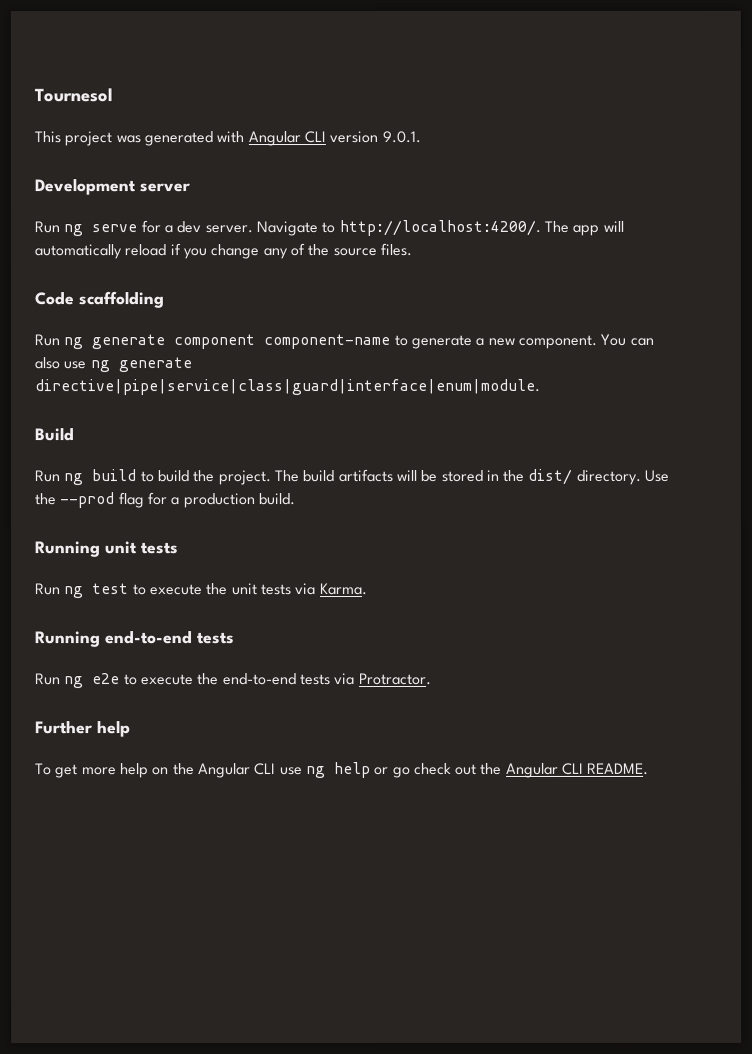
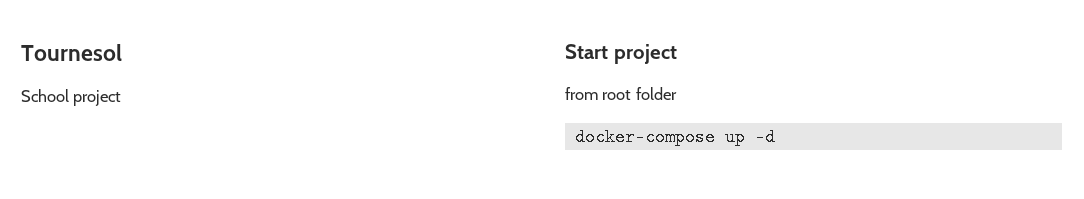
[34,130,421,147] [34,178,190,196] [34,219,624,237] [34,242,412,260] [34,291,164,309] [34,333,654,350] [34,357,192,373] [34,378,540,396] [34,427,74,442] [34,468,670,486] [34,492,295,509] [35,541,179,558] [35,583,368,599] [35,630,235,648] [35,672,432,689] [35,720,131,738] [35,762,650,779] This project was generated with Angular CLI version 9.0.1. // Development server // Run ng serve for a dev server. Navigate to http://localhost:4200/. The app will automatically reload if you change any of the source files. // Code scaffolding // Run ng generate component component-name to generate a new component. You can also use ng generate directive|pipe|service|class|guard|interface|enum|module. // Build // Run ng build to build the project. The build artifacts will be stored in the dist/ directory. Use the --prod flag for a production build. // Running unit tests // Run ng test to execute the unit tests via Karma. // Running end-to-end tests // Run ng e2e to execute the end-to-end tests via Protractor. // Further help // To get more help on the Angular CLI use ng help or go check out the Angular CLI README. -> [21,89,122,106] [565,44,677,64] [565,87,677,100] [574,128,775,146] School project // Start project // from root folder // docker-compose up -d

